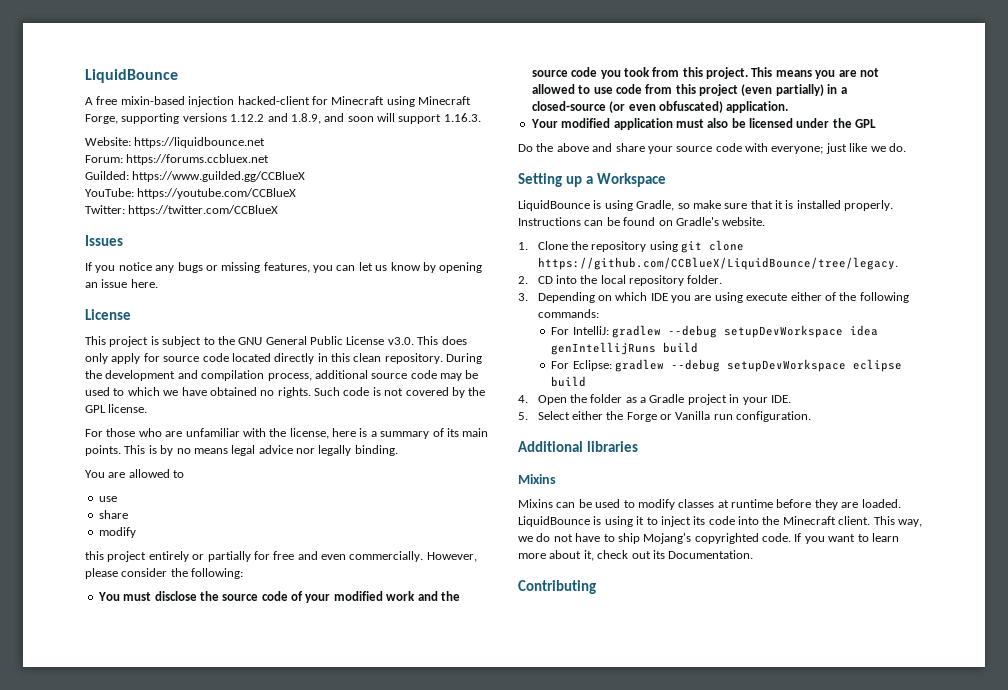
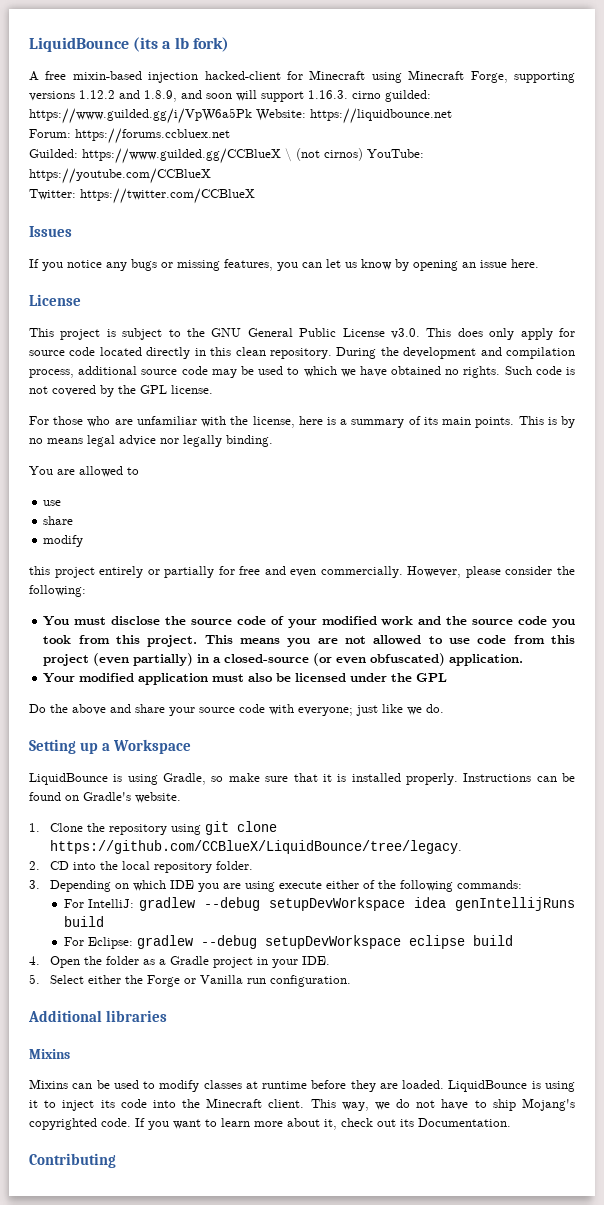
[85,69,178,83] LiquidBounce -> [29,37,229,52] LiquidBounce (its a lb fork)
(481, 117) // -> [352,90,431,102] [29,108,252,124] cirno guilded: https://www.guilded.gg/i/VpW6a5Pk
(306, 176) // -> [285,148,363,162] \ (not cirnos)

